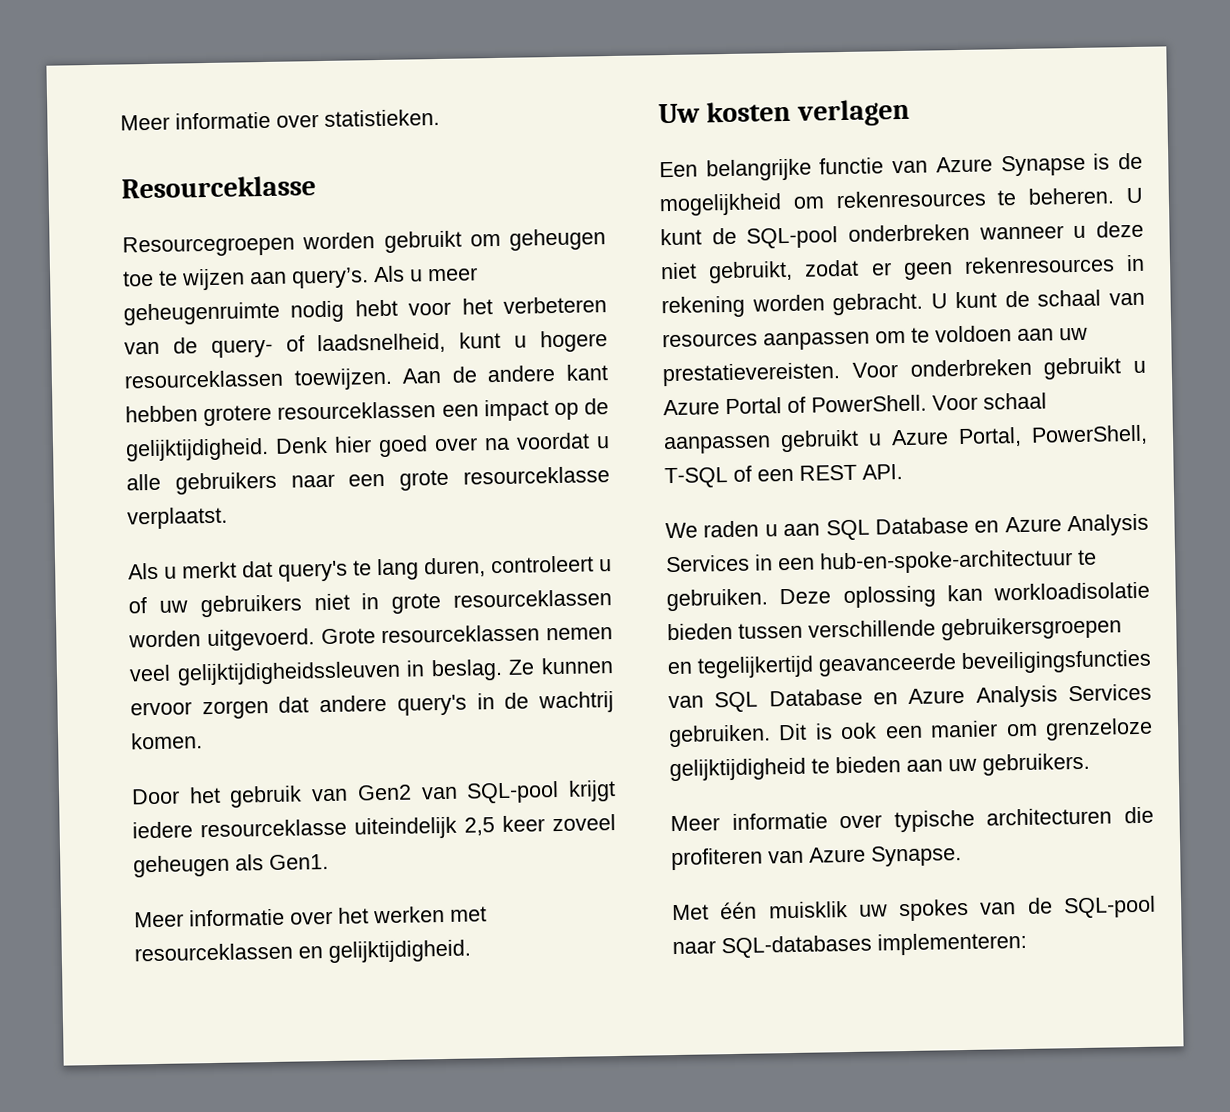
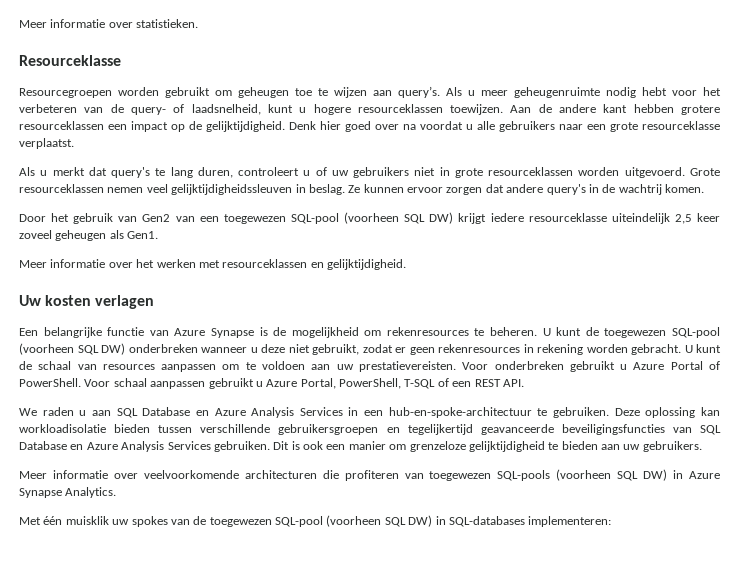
[466,781,560,804] SQL-pool -> [199,212,454,224] een toegewezen SQL-pool (voorheen SQL DW)
[746,226,839,249] SQL-pool -> [604,327,721,338] [19,343,125,355] toegewezen SQL-pool (voorheen SQL DW)
[893,809,975,833] typische -> [143,470,239,479] veelvoorkomende
[809,845,962,867] Azure Synapse. -> [429,469,721,481] [19,487,117,498] toegewezen SQL-pools (voorheen SQL DW) in Azure Synapse Analytics.
[1063,895,1156,919] [672,940,716,955] SQL-pool naar -> [209,515,446,527] toegewezen SQL-pool (voorheen SQL DW) in

